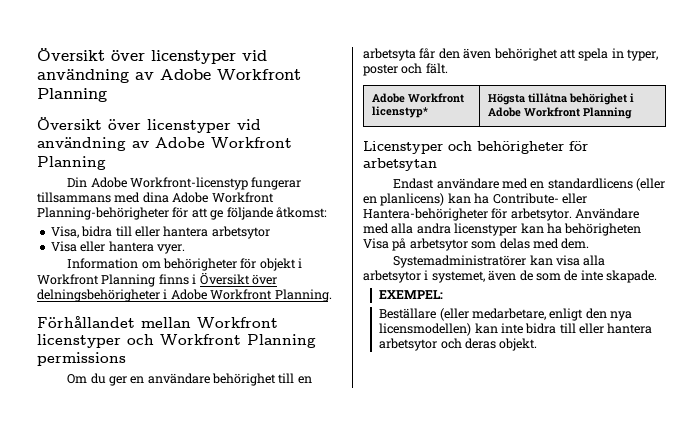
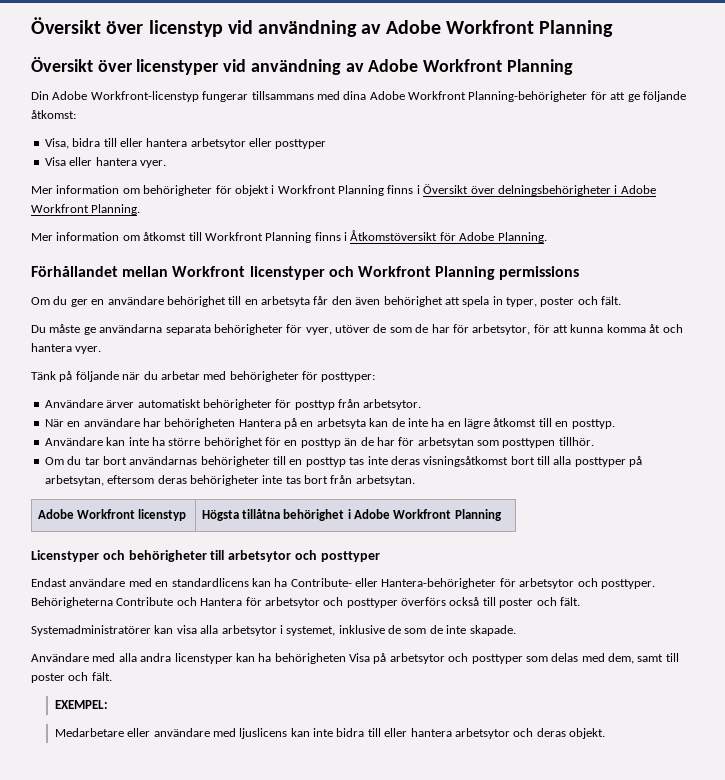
[37,48,236,64] Översikt över licenstyper -> [31,17,223,37] Översikt över licenstyp
(270, 232) none -> [249,138,327,149] eller posttyper
[67,258,139,269] Information -> [31,185,120,194] Mer information
(332, 295) none -> [31,230,547,243] // Mer information om åtkomst till Workfront Planning finns i Åtkomstöversikt för Adobe Planning.
[372,93,465,103] [372,106,429,118] // Adobe Workfront licenstyp* -> [31,324,683,335] [31,343,102,354] [31,371,376,382] [44,399,422,410] [44,418,615,429] [44,437,594,448] [44,456,643,467] [44,475,415,486] [37,509,187,521] // Du måste ge användarna separata behörigheter för vyer, utöver de som de har för arbetsytor, för att kunna komma åt och hantera vyer. // Tänk på följande när du arbetar med behörigheter för posttyper: // Användare ärver automatiskt behörigheter för posttyp från arbetsytor. // När en användare har behörigheten Hantera på en arbetsyta kan de inte ha en lägre åtkomst till en posttyp. // Användare kan inte ha större behörighet för en posttyp än de har för arbetsytan som posttypen tillhör. // Om du tar bort användarnas behörigheter till en posttyp tas inte deras visningsåtkomst bort till alla posttyper på arbetsytan, eftersom deras behörigheter inte tas bort från arbetsytan. // Adobe Workfront licenstyp
[569,141,588,151] [363,158,437,171] för arbetsytan -> [210,550,380,562] till arbetsytor och posttyper
[636,178,666,191] [363,193,445,206] (eller en planlicens) -> (249, 582) none
[510,208,572,221] arbetsytor. -> [519,578,655,589] [31,597,580,608] [31,625,516,636] arbetsytor och posttyper. Behörigheterna Contribute och Hantera för arbetsytor och posttyper överförs också till poster och fält. // Systemadministratörer kan visa alla arbetsytor i systemet, inklusive de som de inte skapade. //
(468, 244) none -> [448,653,523,664] och posttyper
[561,238,590,249] [393,255,606,268] [363,270,657,283] [379,290,444,299] [379,308,633,321] [379,323,472,336] dem. // Systemadministratörer kan visa alla arbetsytor i systemet, även de som de inte skapade. // EXEMPEL: // Beställare (eller medarbetare, enligt den nya licensmodellen) -> [608,653,679,664] [31,672,112,683] [54,700,108,709] [54,728,288,739] dem, samt till poster och fält. // EXEMPEL: // Medarbetare eller användare med ljuslicens

